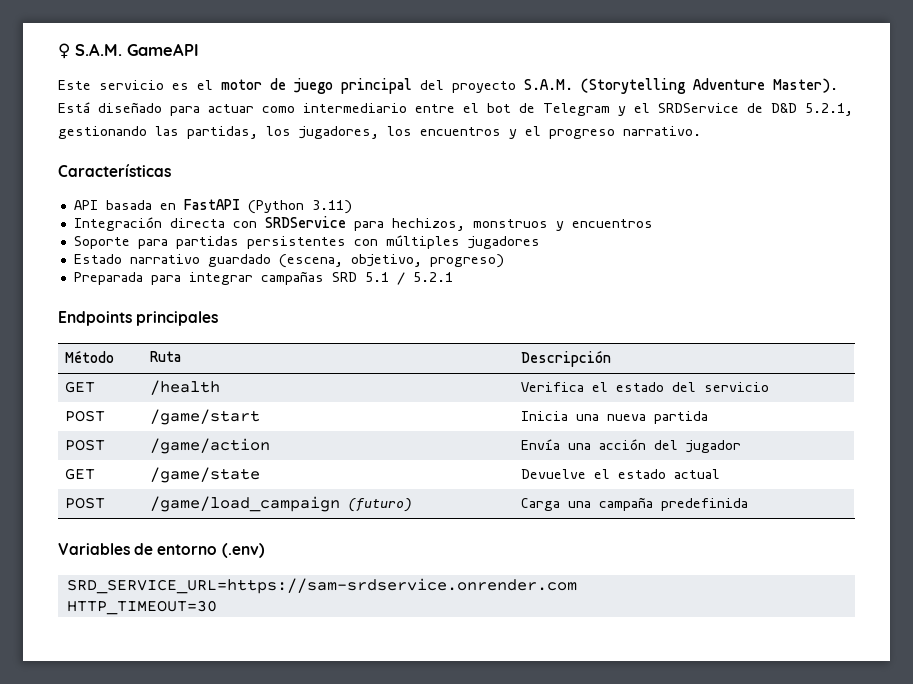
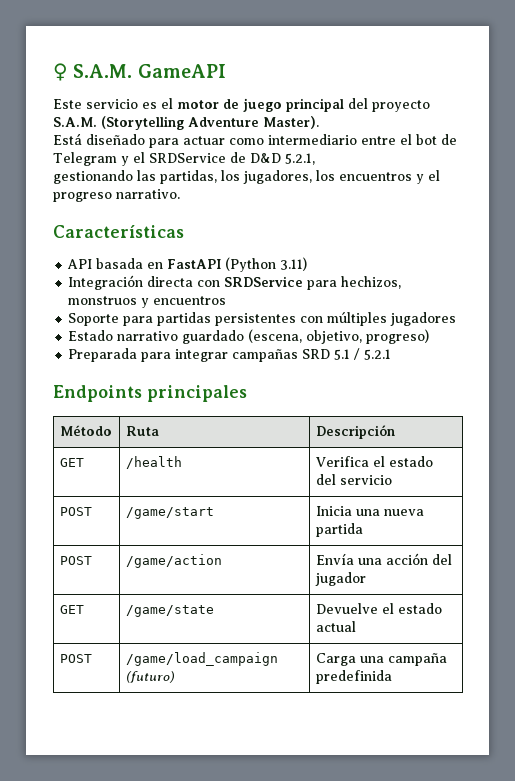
[58,543,265,558] [66,578,577,594] [66,600,217,615] // Variables de entorno (.env) // SRD_SERVICE_URL=https://sam-srdservice.onrender.com // HTTP_TIMEOUT=30 -> (392, 677) none

